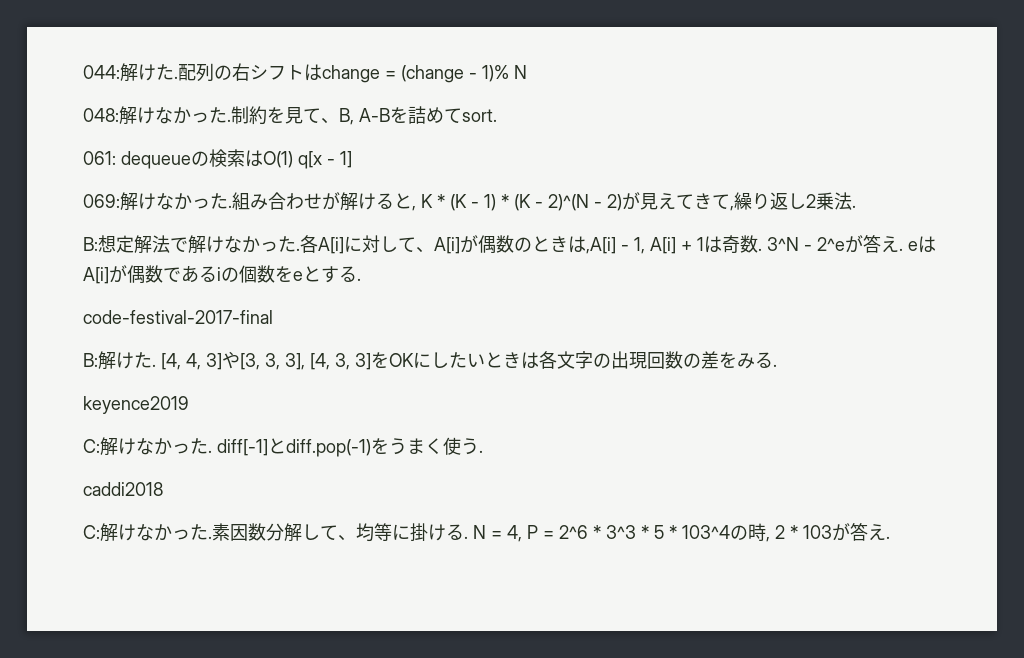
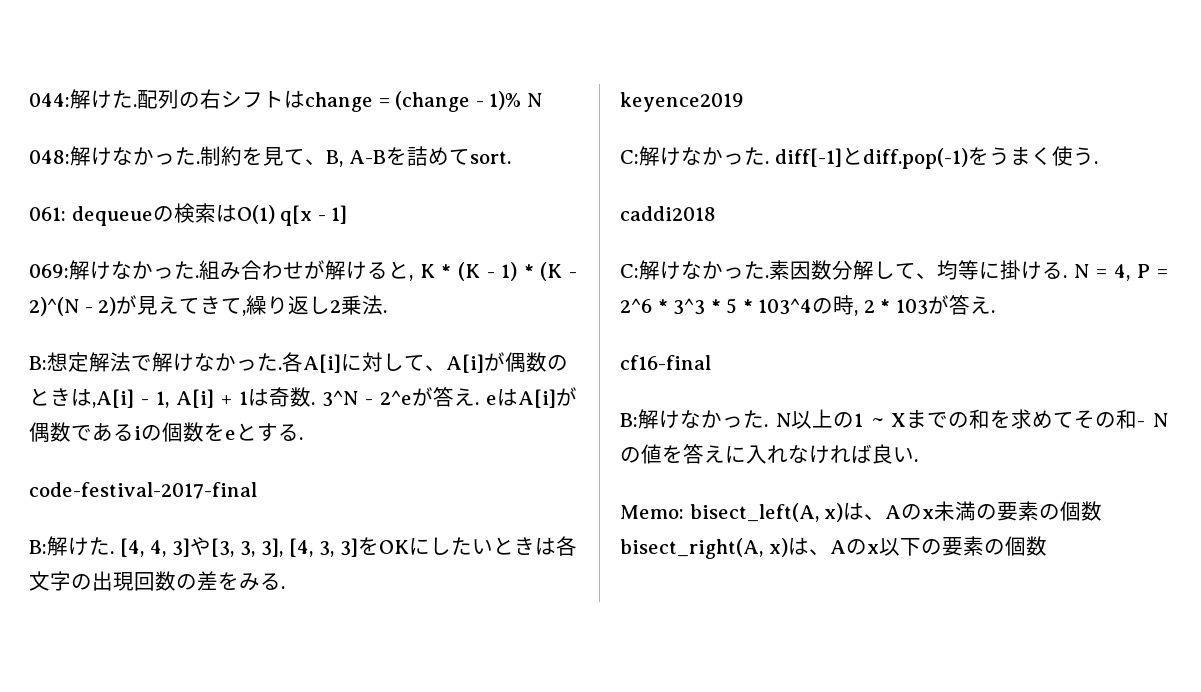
(890, 537) none -> [620,355,711,370] [620,409,1168,429] [620,444,918,464] [620,501,1103,522] [620,536,1047,559] // cf16-final // B:解けなかった. N以上の1 ~ Xまでの和を求めてその和- Nの値を答えに入れなければ良い. // Memo: bisect_left(A, x)は、Aのx未満の要素の個数bisect_right(A, x)は、Aのx以下の要素の個数

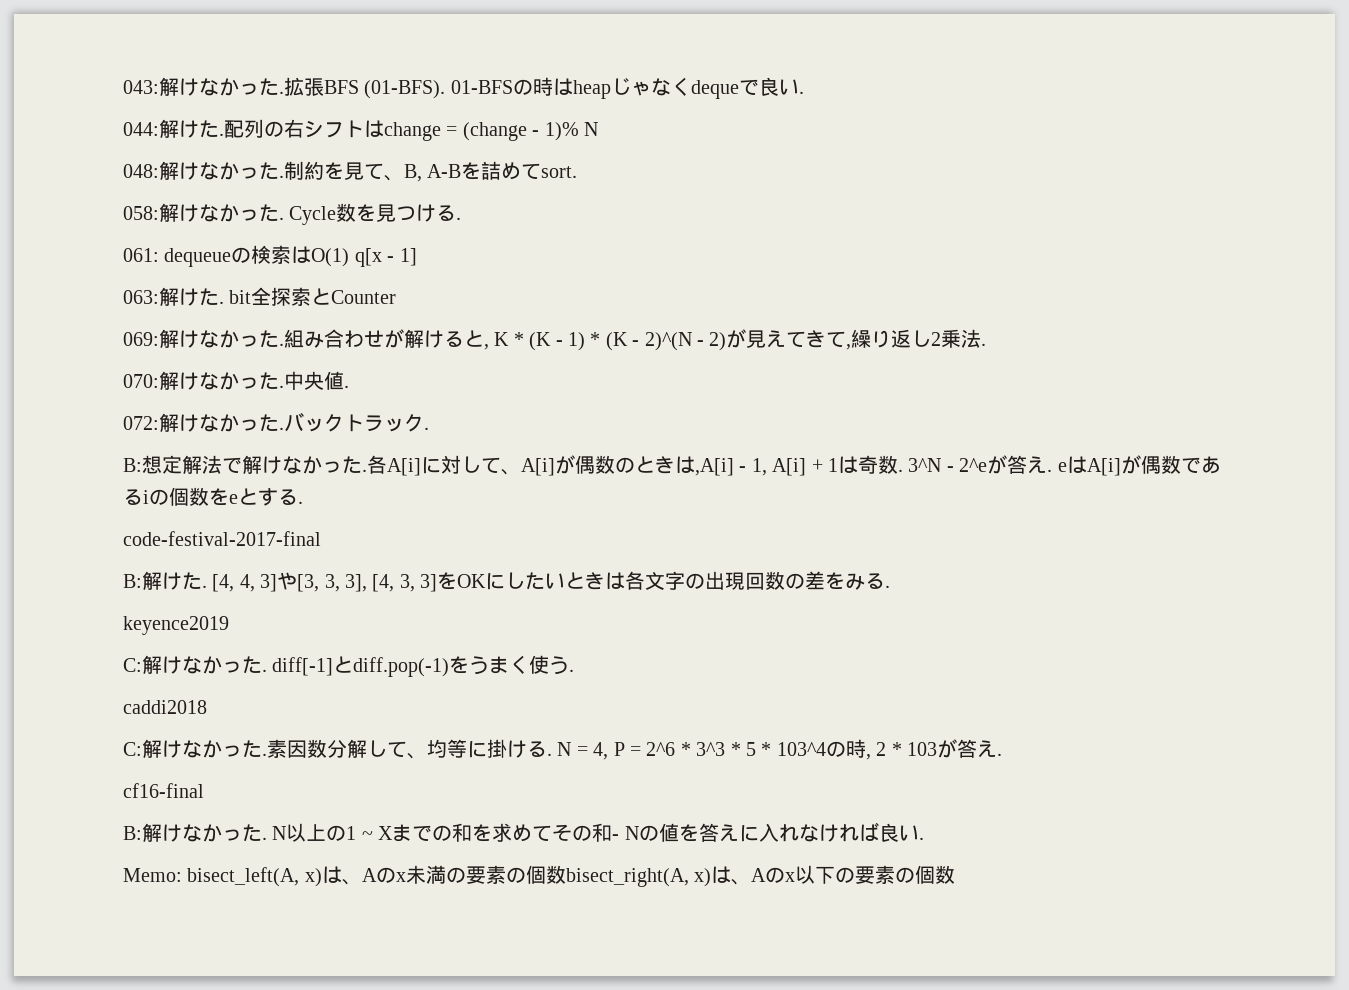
(29, 100) none -> [123,77,804,99] 043:解けなかった.拡張BFS (01-BFS). 01-BFSの時はheapじゃなくdequeで良い. //
(511, 157) none -> [123,203,462,225] // 058:解けなかった. Cycle数を見つける.
(348, 214) none -> [123,287,397,306] // 063:解けた. bit全探索とCounter
(388, 311) none -> [123,371,349,390] [123,412,429,432] // 070:解けなかった.中央値. // 072:解けなかった.バックトラック.

